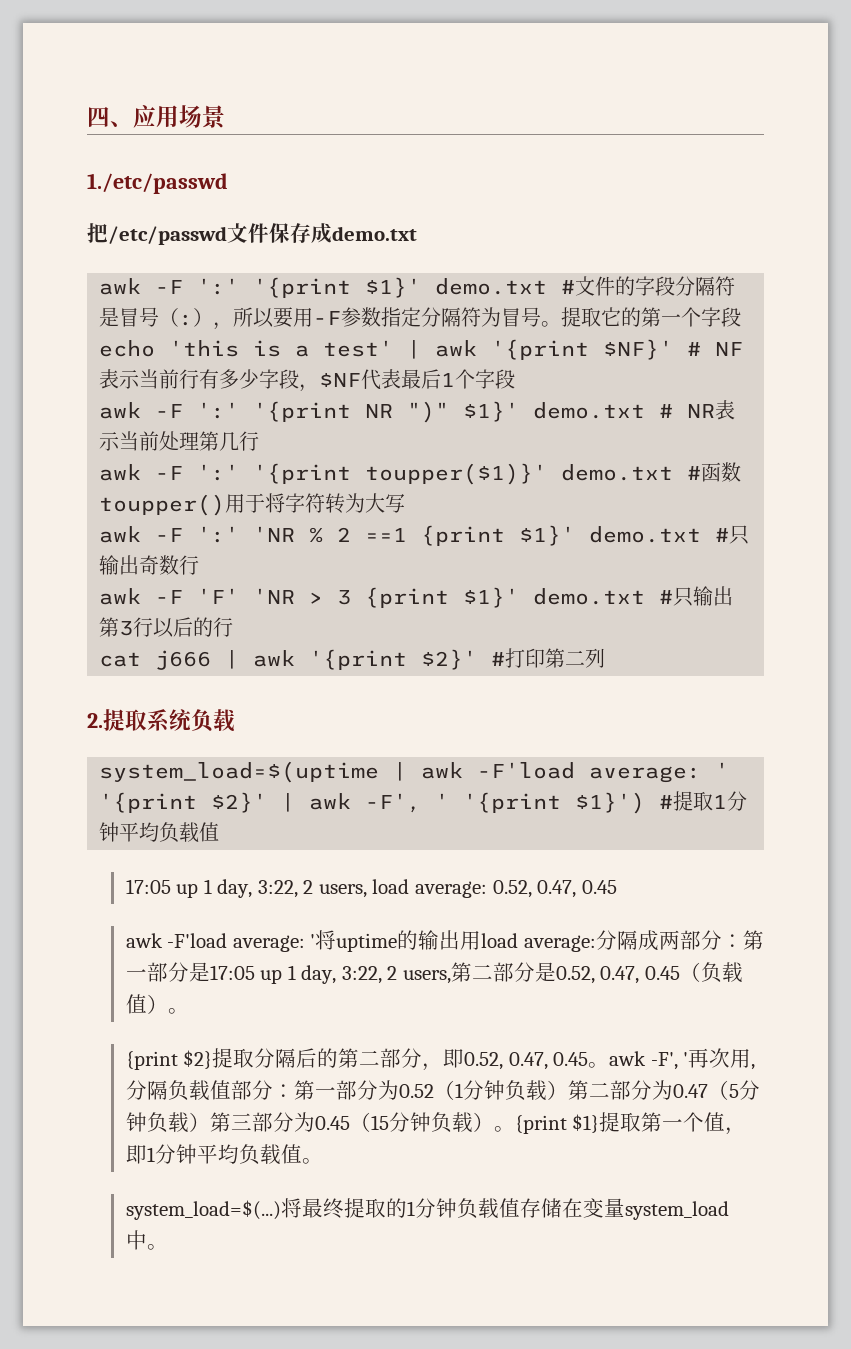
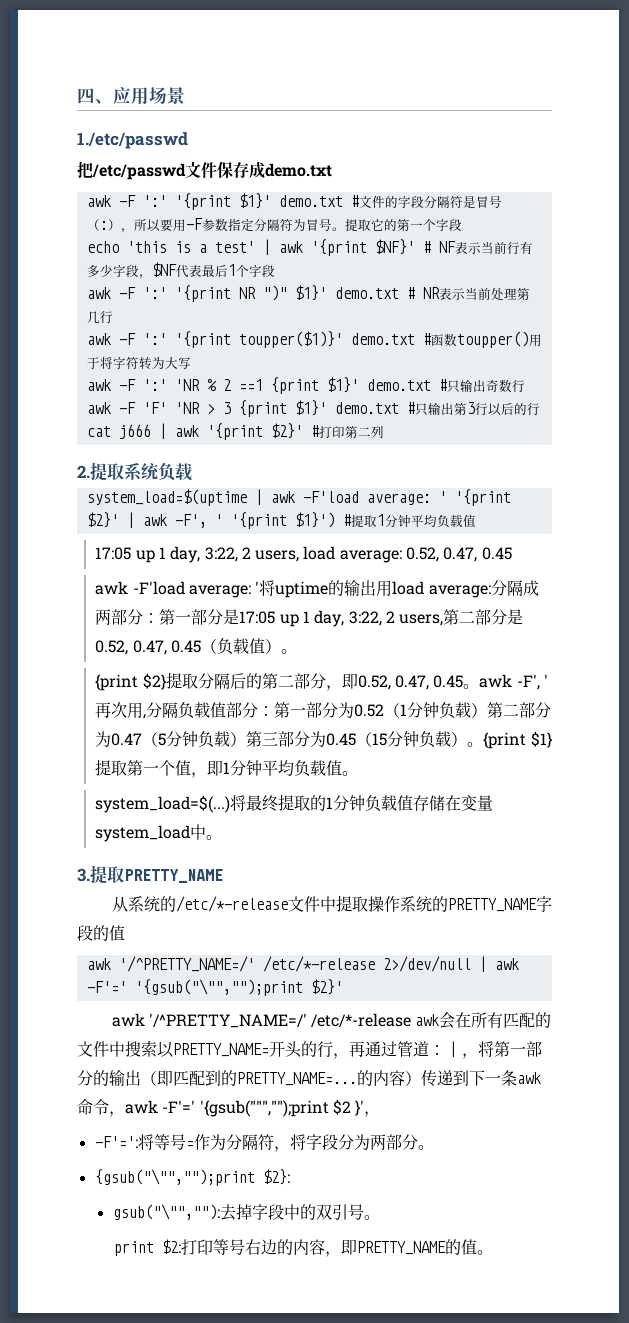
(168, 1247) none -> [77,865,223,884] [111,895,552,912] [77,925,125,941] [86,956,519,972] [86,979,343,996] [111,1012,552,1029] [77,1040,542,1059] [77,1070,541,1087] [77,1099,381,1117] [94,1134,434,1152] [94,1169,290,1186] [112,1204,380,1221] [113,1239,493,1257] // 3.提取PRETTY_NAME // 从系统的/etc/*-release文件中提取操作系统的PRETTY_NAME字段的值 // awk '/^PRETTY_NAME=/' /etc/*-release 2>/dev/null | awk -F'=' '{gsub("\"","");print $2}' // awk '/^PRETTY_NAME=/' /etc/*-release awk会在所有匹配的文件中搜索以PRETTY_NAME=开头的行，再通过管道： | ，将第一部分的输出（即匹配到的PRETTY_NAME=...的内容）传递到下一条awk命令，awk -F'=' '{gsub(""","");print $2 }'， // -F'=':将等号=作为分隔符，将字段分为两部分。 // {gsub("\"","");print $2}: // gsub("\"",""):去掉字段中的双引号。 // print $2:打印等号右边的内容，即PRETTY_NAME的值。

